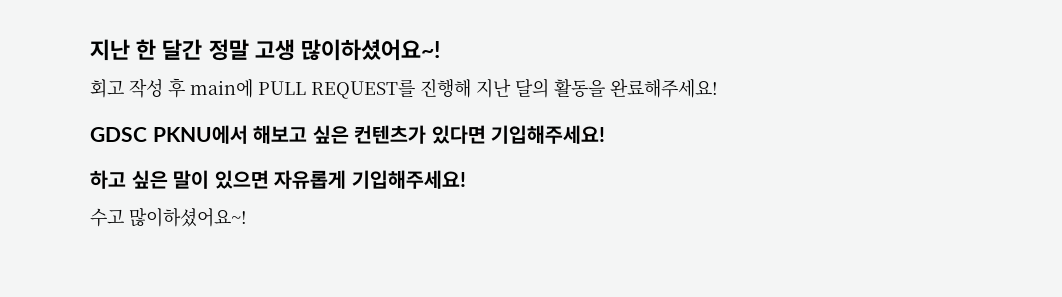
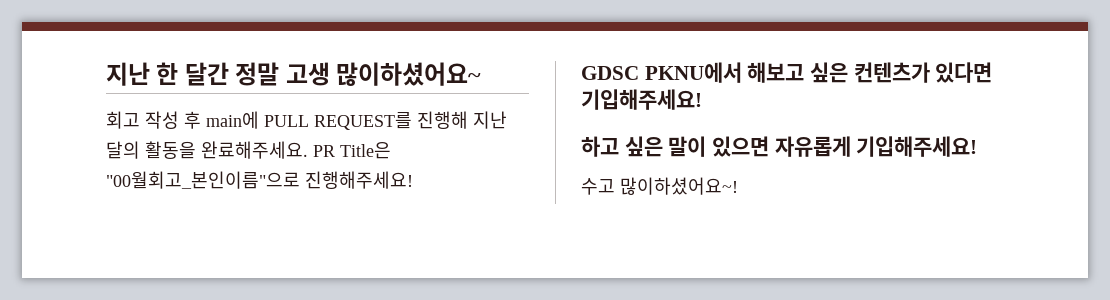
[301,39,441,61] 많이하셨어요~! -> [336,62,482,86] 많이하셨어요~
[610,79,718,98] 완료해주세요! -> [201,141,391,159] [106,171,413,189] 완료해주세요. PR Title은 "00월회고_본인이름"으로 진행해주세요!

